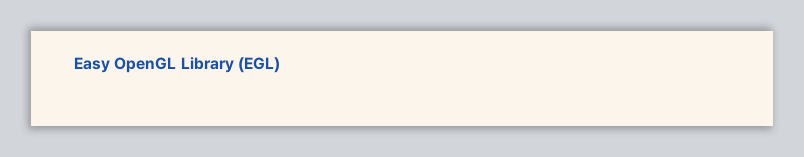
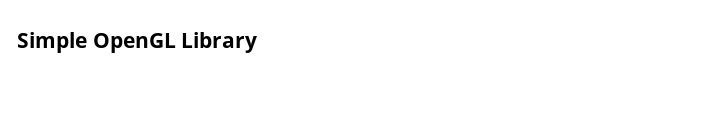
[74,57,110,73] Easy -> [17,32,87,53] Simple
[237,57,280,73] (EGL) -> (258, 42) none

